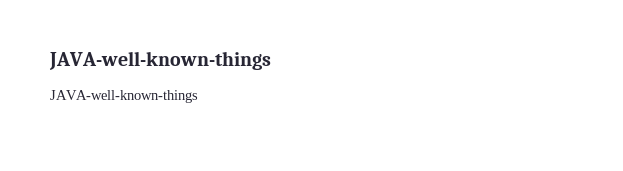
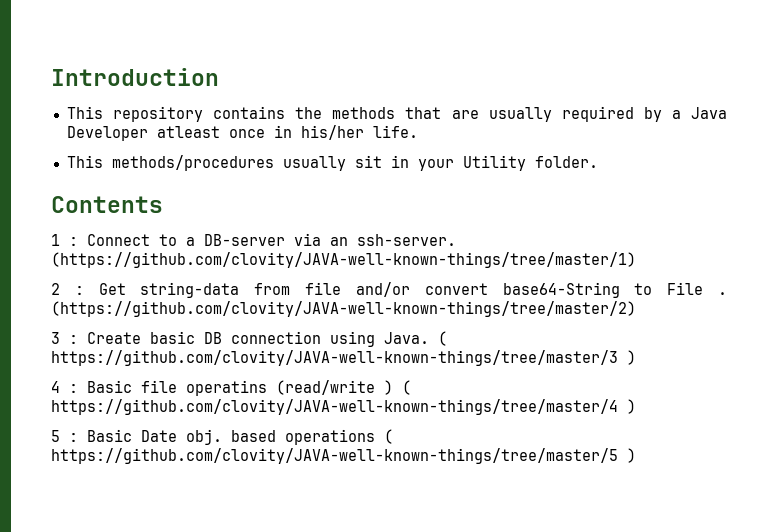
[49,51,271,70] [50,90,198,103] JAVA-well-known-things // JAVA-well-known-things -> [51,68,219,86] [66,106,727,122] [66,125,418,141] [66,155,598,171] [51,196,163,213] [51,233,456,246] [51,252,636,268] [51,282,728,298] [51,301,636,317] [51,331,447,347] [51,350,636,366] [51,380,411,396] [51,399,636,415] [51,429,393,445] [51,448,636,464] Introduction // This repository contains the methods that are usually required by a Java Developer atleast once in his/her life. // This methods/procedures usually sit in your Utility folder. // Contents // 1 : Connect to a DB-server via an ssh-server. (https://github.com/clovity/JAVA-well-known-things/tree/master/1) // 2 : Get string-data from file and/or convert base64-String to File . (https://github.com/clovity/JAVA-well-known-things/tree/master/2) // 3 : Create basic DB connection using Java. ( https://github.com/clovity/JAVA-well-known-things/tree/master/3 ) // 4 : Basic file operatins (read/write ) ( https://github.com/clovity/JAVA-well-known-things/tree/master/4 ) // 5 : Basic Date obj. based operations ( https://github.com/clovity/JAVA-well-known-things/tree/master/5 )

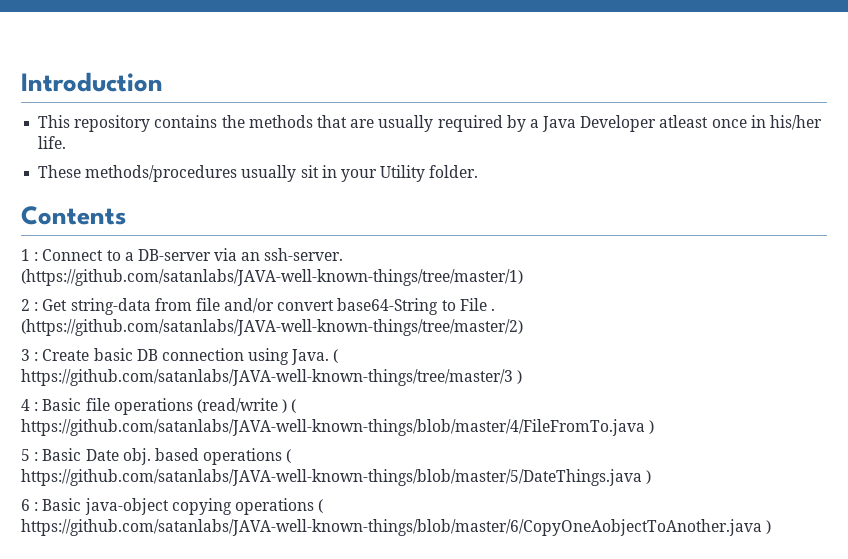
[66,155,103,168] This -> [38,165,82,178] These
[51,252,636,268] (https://github.com/clovity/JAVA-well-known-things/tree/master/1) -> [21,269,523,286] (https://github.com/satanlabs/JAVA-well-known-things/tree/master/1)
[51,301,636,317] (https://github.com/clovity/JAVA-well-known-things/tree/master/2) -> [21,319,523,336] (https://github.com/satanlabs/JAVA-well-known-things/tree/master/2)
[51,350,618,366] https://github.com/clovity/JAVA-well-known-things/tree/master/3 -> [21,369,513,386] https://github.com/satanlabs/JAVA-well-known-things/tree/master/3
[186,380,267,396] operatins -> [113,398,193,415] operations
[51,399,618,415] https://github.com/clovity/JAVA-well-known-things/tree/master/4 -> [21,419,645,436] https://github.com/satanlabs/JAVA-well-known-things/blob/master/4/FileFromTo.java
[51,448,636,464] https://github.com/clovity/JAVA-well-known-things/tree/master/5 ) -> [21,469,652,486] [21,498,324,515] [21,519,772,536] https://github.com/satanlabs/JAVA-well-known-things/blob/master/5/DateThings.java ) // 6 : Basic java-object copying operations ( https://github.com/satanlabs/JAVA-well-known-things/blob/master/6/CopyOneAobjectToAnother.java )

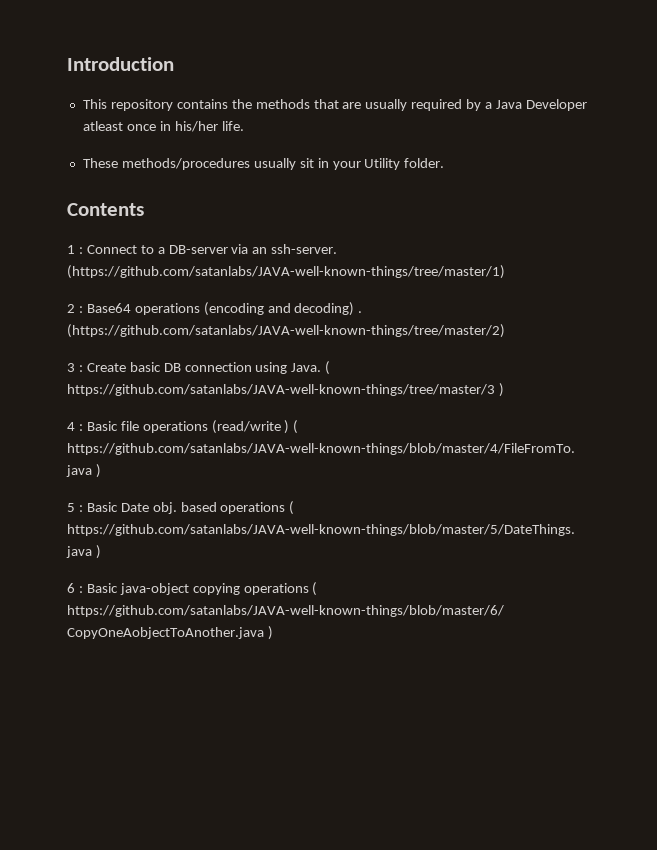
[42,298,487,315] Get string-data from file and/or convert base64-String to File -> [86,302,355,316] Base64 operations (encoding and decoding)

